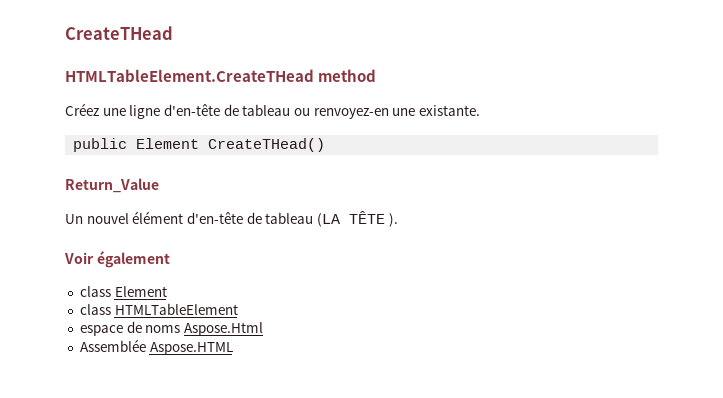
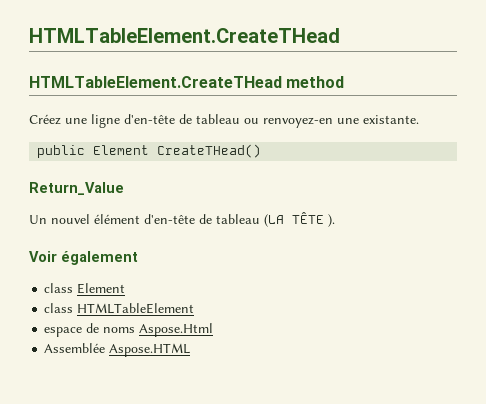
[65,26,173,40] CreateTHead -> [29,28,340,43] HTMLTableElement.CreateTHead

